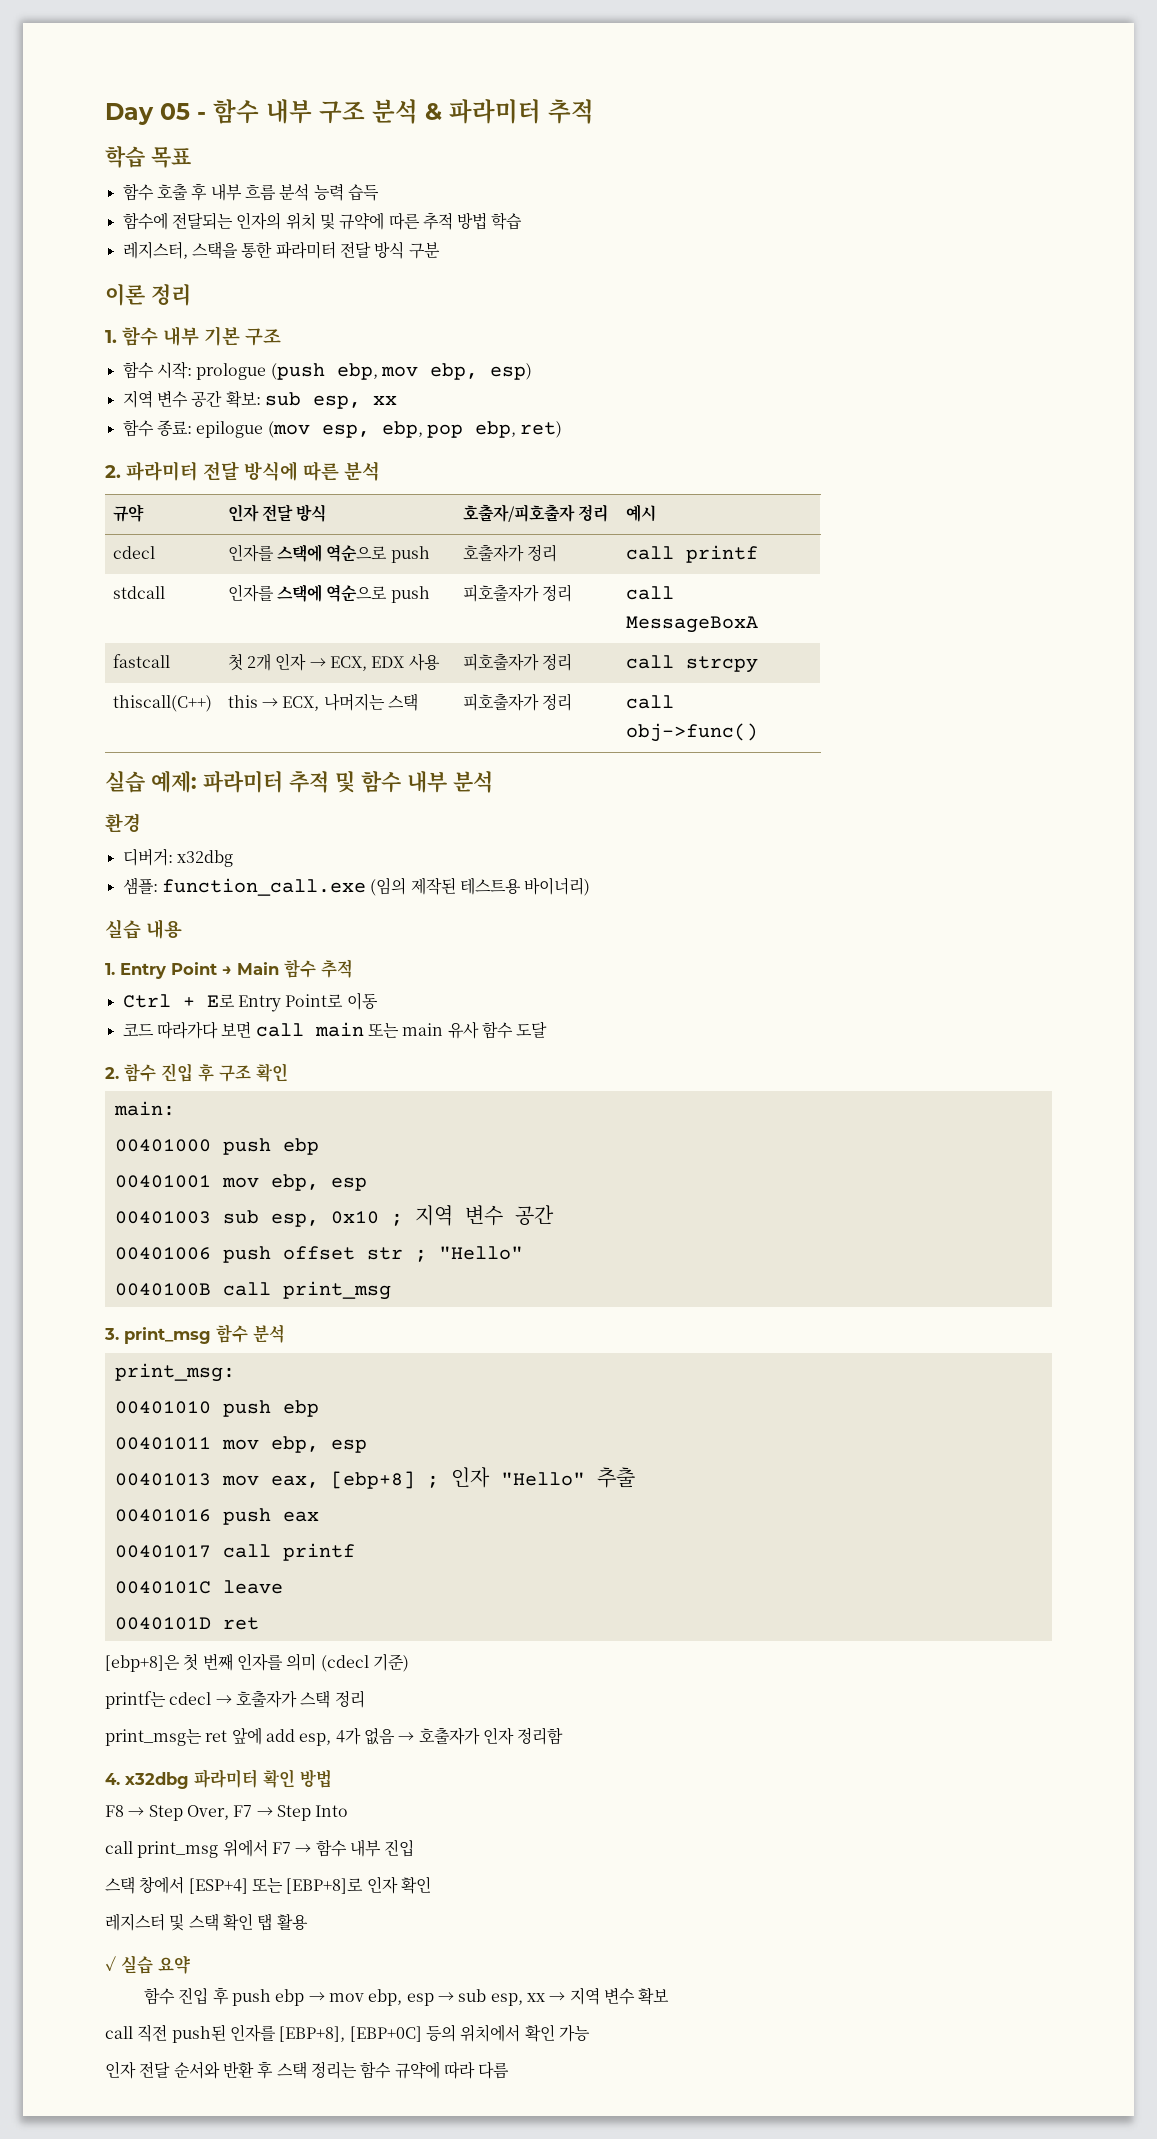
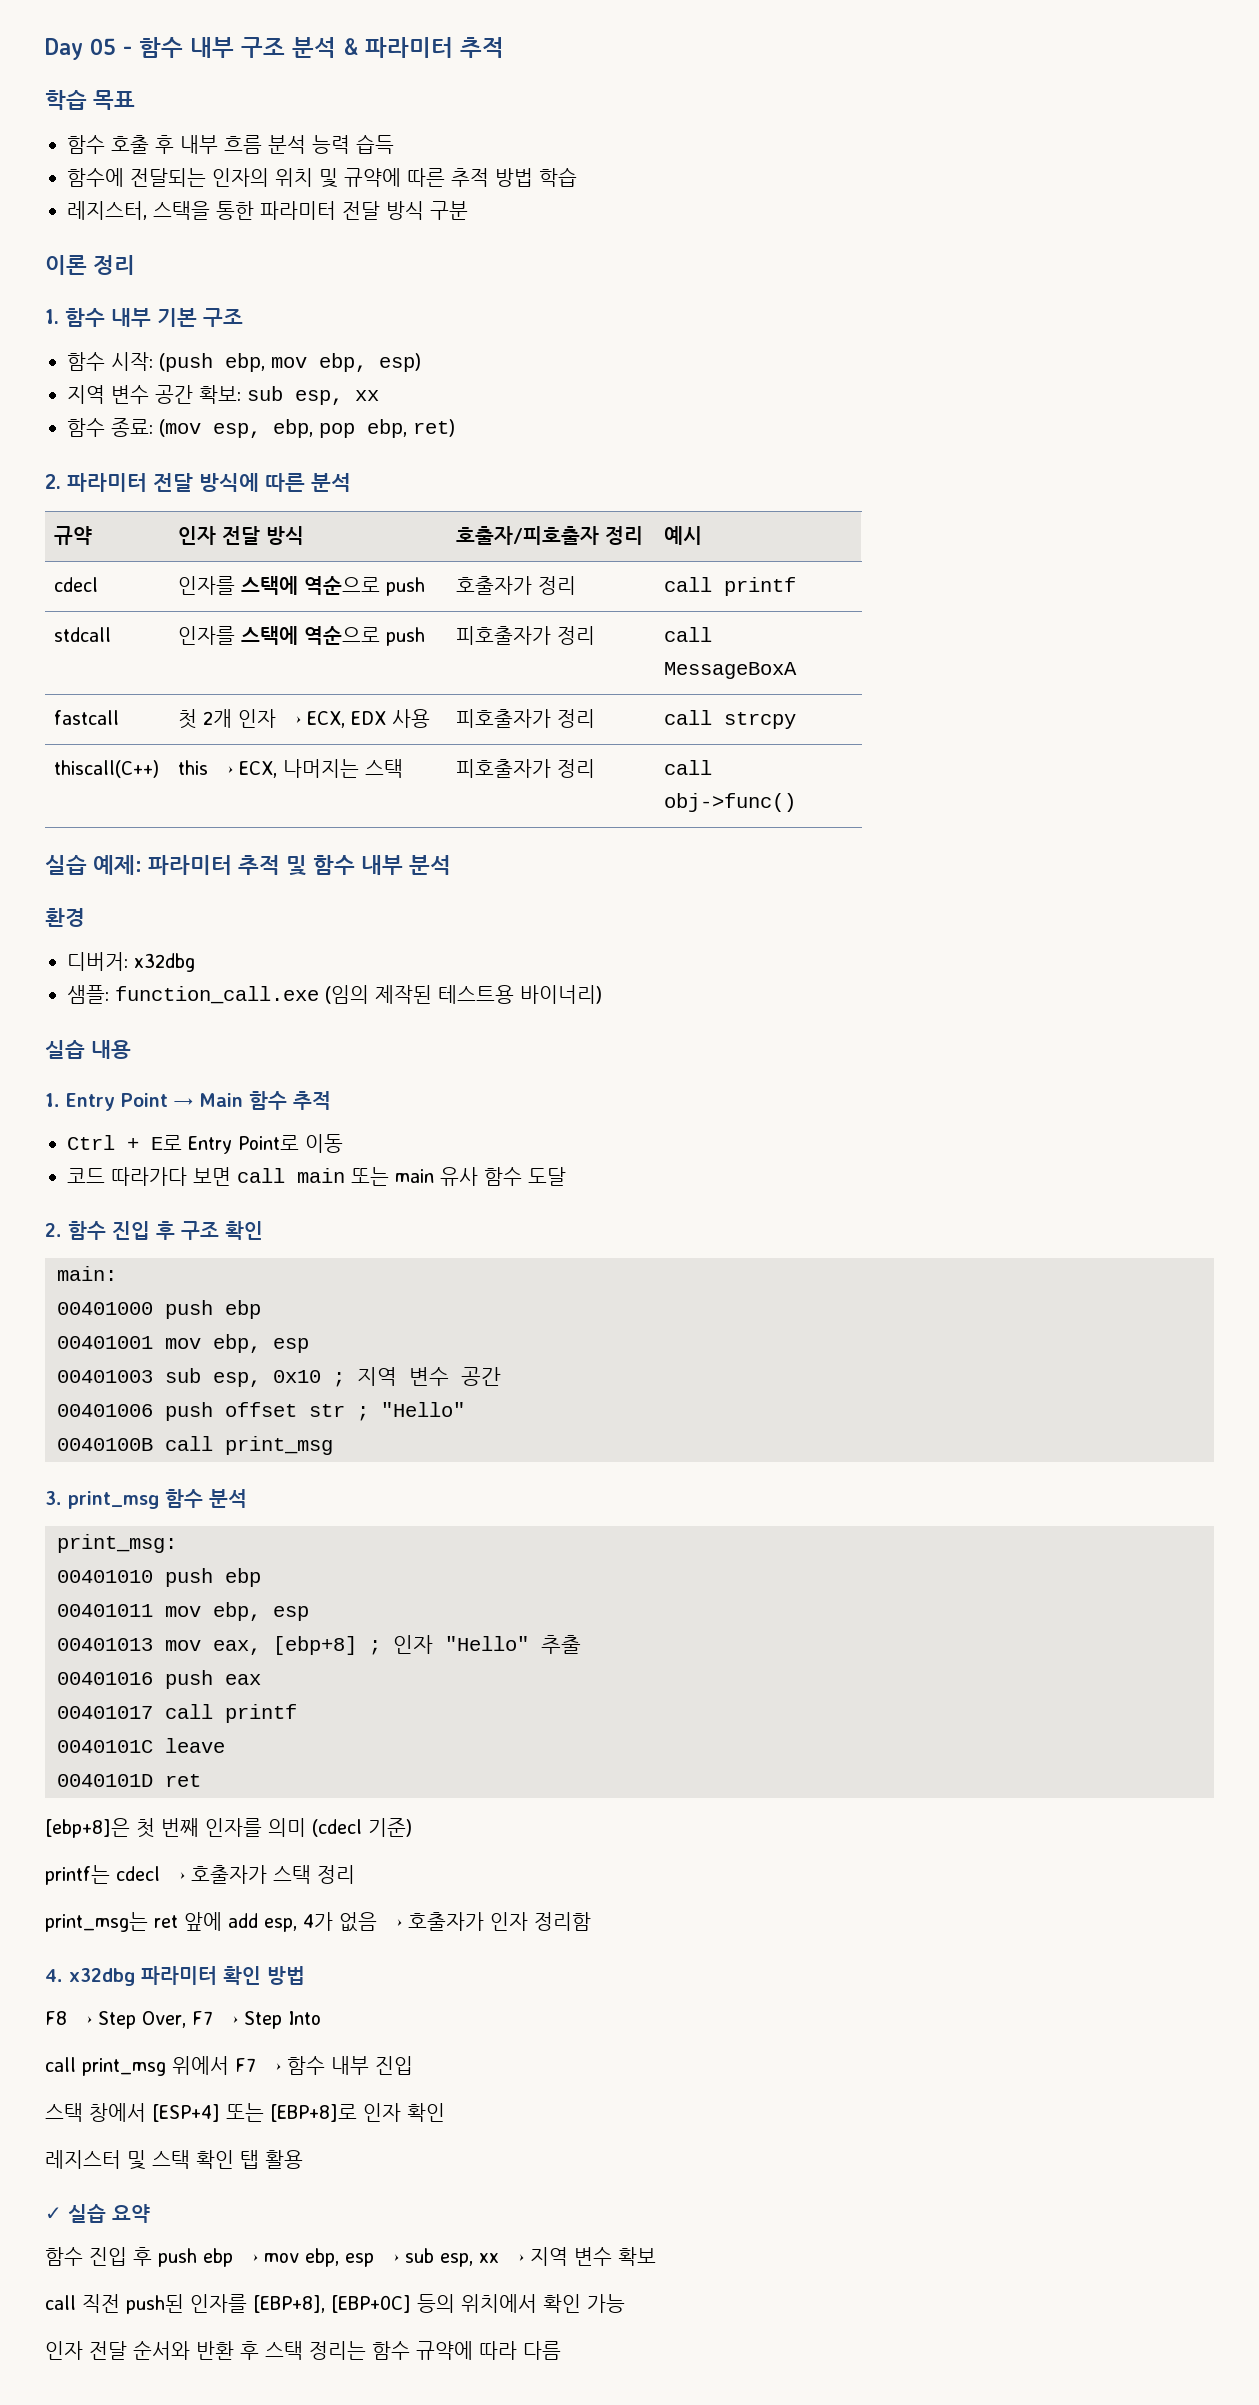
[196,363,267,380] prologue -> (153, 361) none
[196,421,264,438] epilogue -> (153, 427) none

